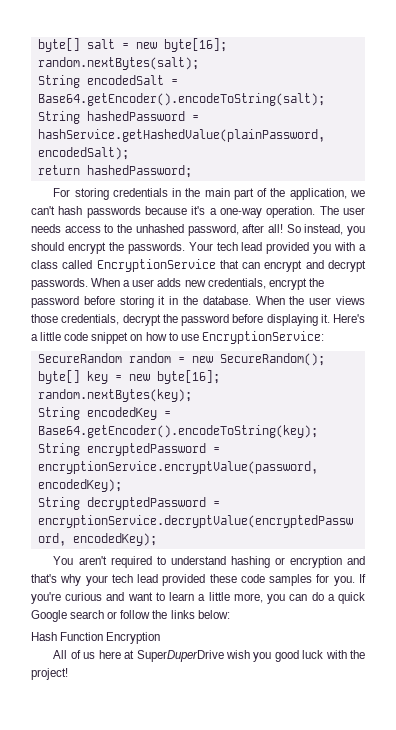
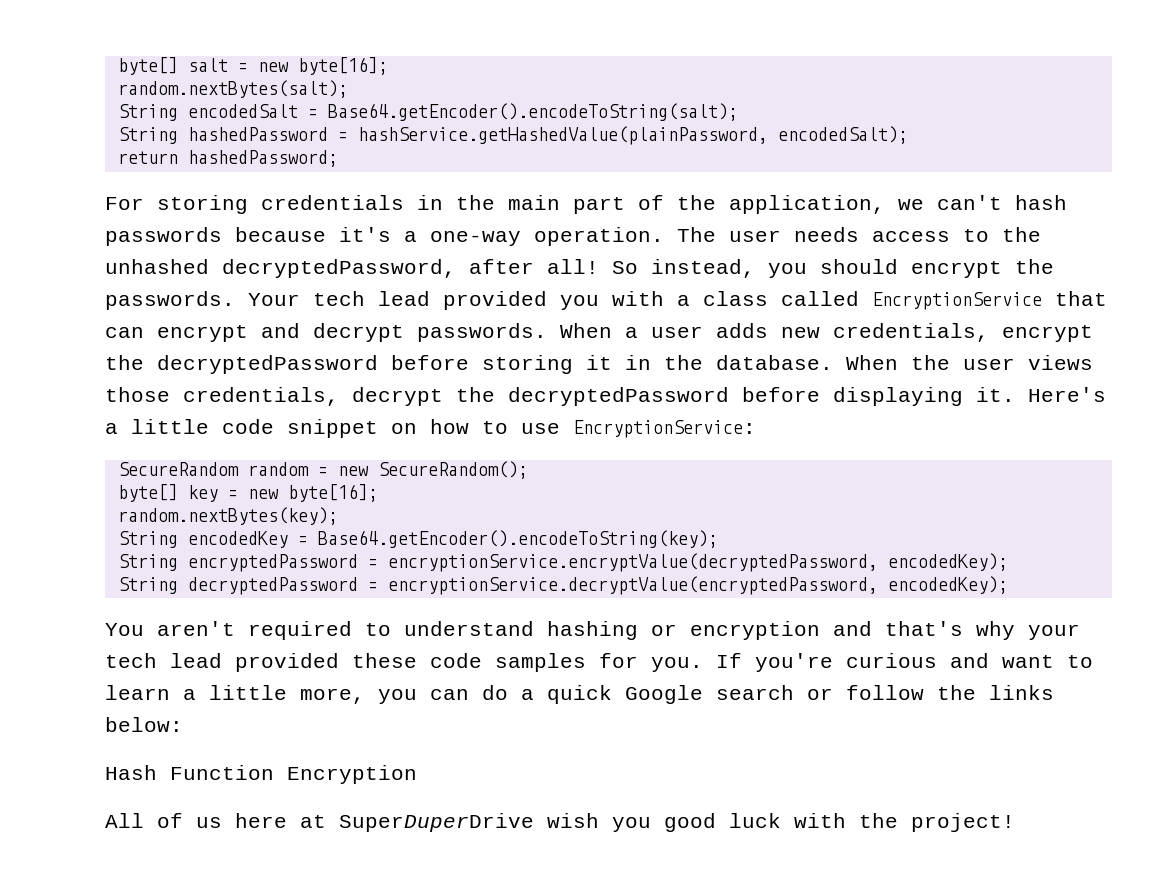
[187,224,239,236] password, -> [222,259,456,278] decryptedPassword,
[31,296,79,308] password -> [157,355,378,374] decryptedPassword
[181,314,229,326] password -> [508,387,729,406] decryptedPassword
[37,461,318,474] encryptionService.encryptValue(password, -> [387,553,878,572] encryptionService.encryptValue(decryptedPassword,

